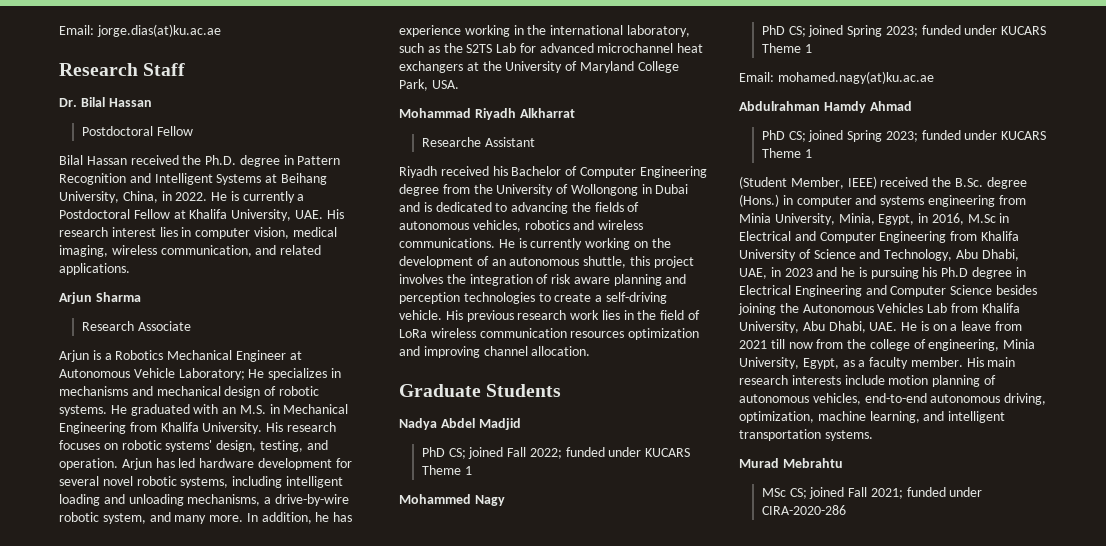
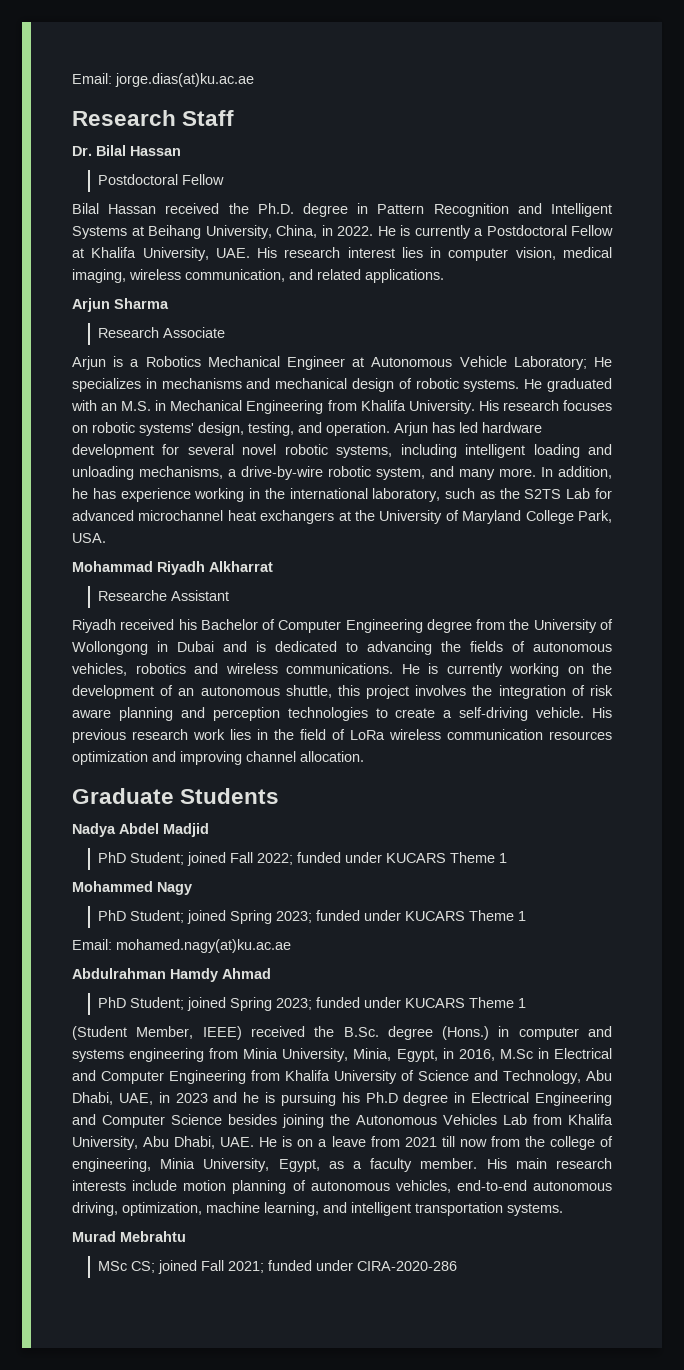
[448,448,466,459] CS; -> [130,852,185,865] Student;
[788,26,806,37] CS; -> [130,910,185,923] Student;
[788,131,806,142] CS; -> [130,997,185,1010] Student;

